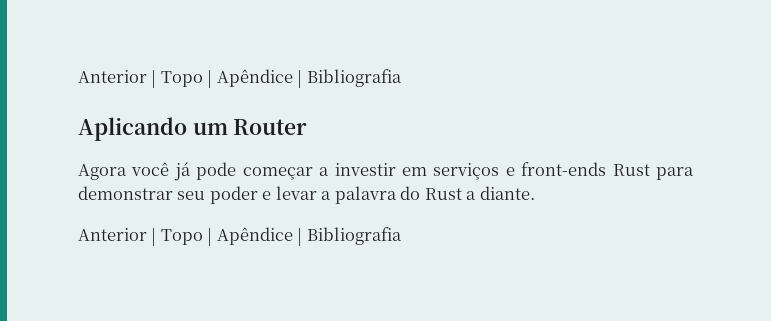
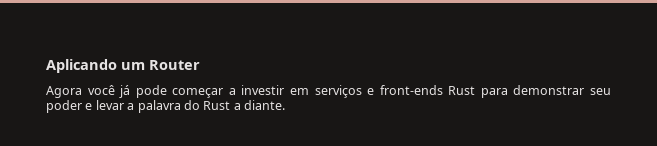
[78,69,402,88] Anterior | Topo | Apêndice | Bibliografia // -> (46, 66) none
[78,227,402,246] // Anterior | Topo | Apêndice | Bibliografia -> (285, 105) none

